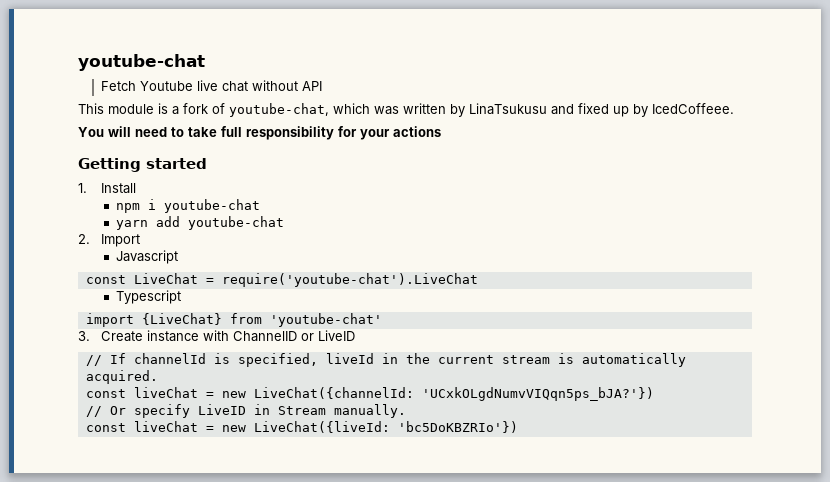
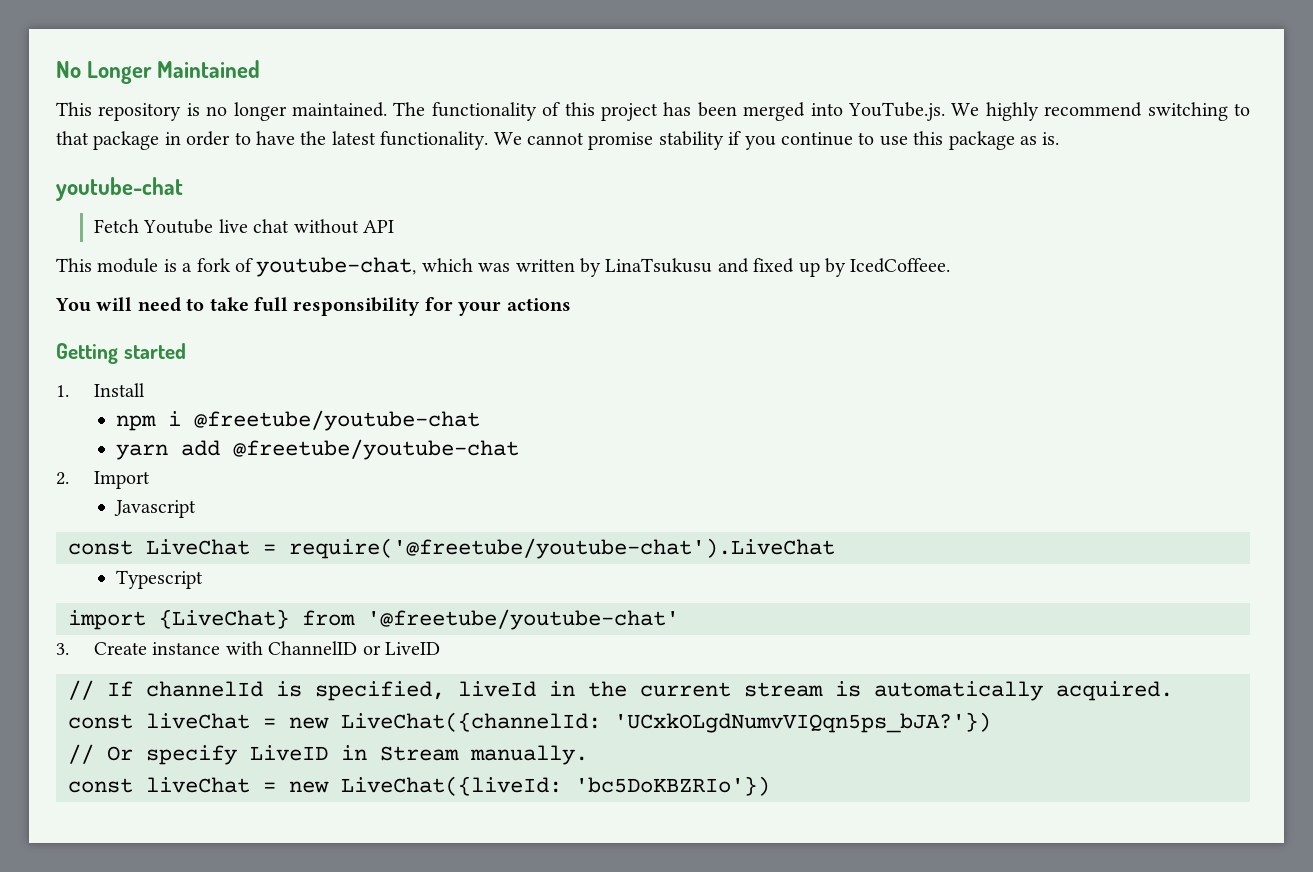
(78, 62) none -> [56,60,261,84] [56,102,1250,121] [56,131,1060,150] No Longer Maintained // This repository is no longer maintained. The functionality of this project has been merged into YouTube.js. We highly recommend switching to that package in order to have the latest functionality. We cannot promise stability if you continue to use this package as is. //
[163,199,260,213] youtube-chat -> [193,410,480,431] @freetube/youtube-chat
[187,216,284,230] youtube-chat -> [232,439,519,460] @freetube/youtube-chat
[221,273,478,287] require('youtube-chat').LiveChat -> [289,538,835,559] require('@freetube/youtube-chat').LiveChat
[269,313,382,327] 'youtube-chat' -> [367,609,679,630] '@freetube/youtube-chat'

